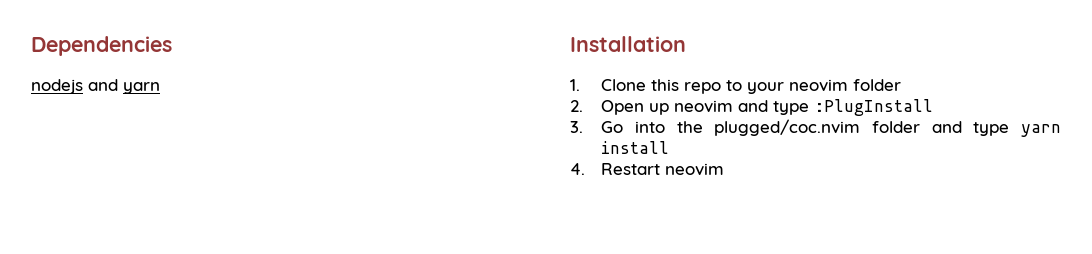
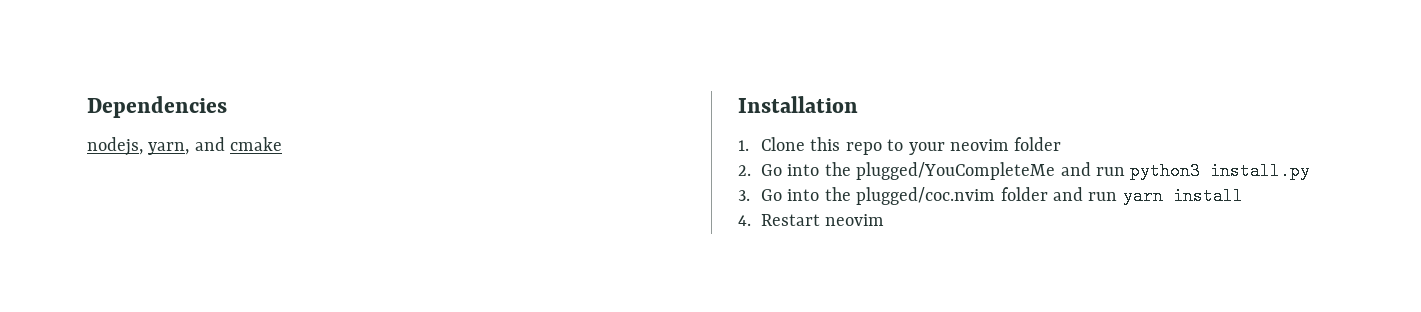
[31,79,160,94] nodejs and yarn -> [87,137,283,156] nodejs, yarn, and cmake
[601,99,934,116] Open up neovim and type :PlugInstall -> [761,162,1311,180] Go into the plugged/YouCompleteMe and run python3 install.py
[973,122,1010,136] type -> [1088,192,1118,201] run

